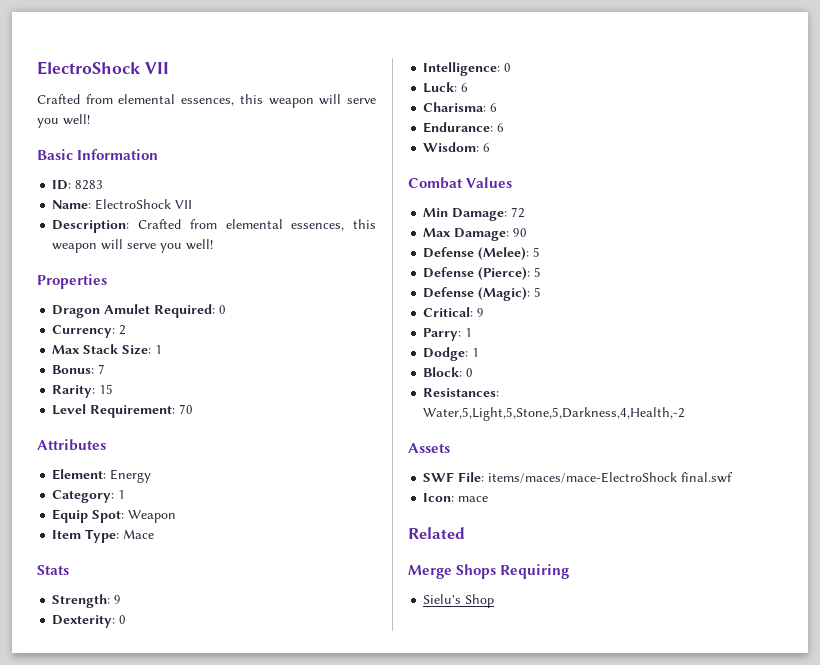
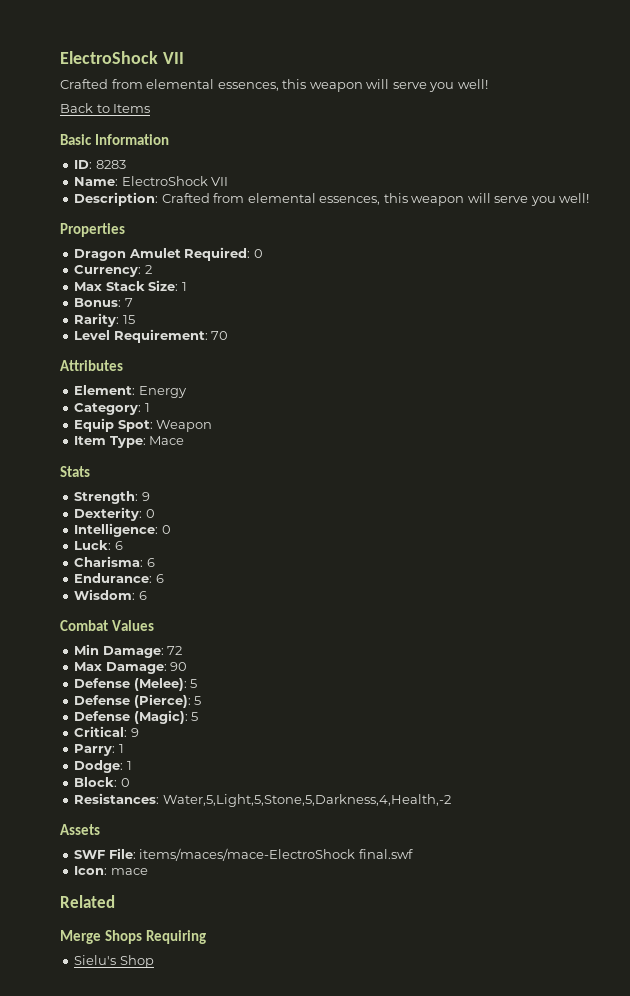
(90, 119) none -> [60,103,151,113] // Back to Items

